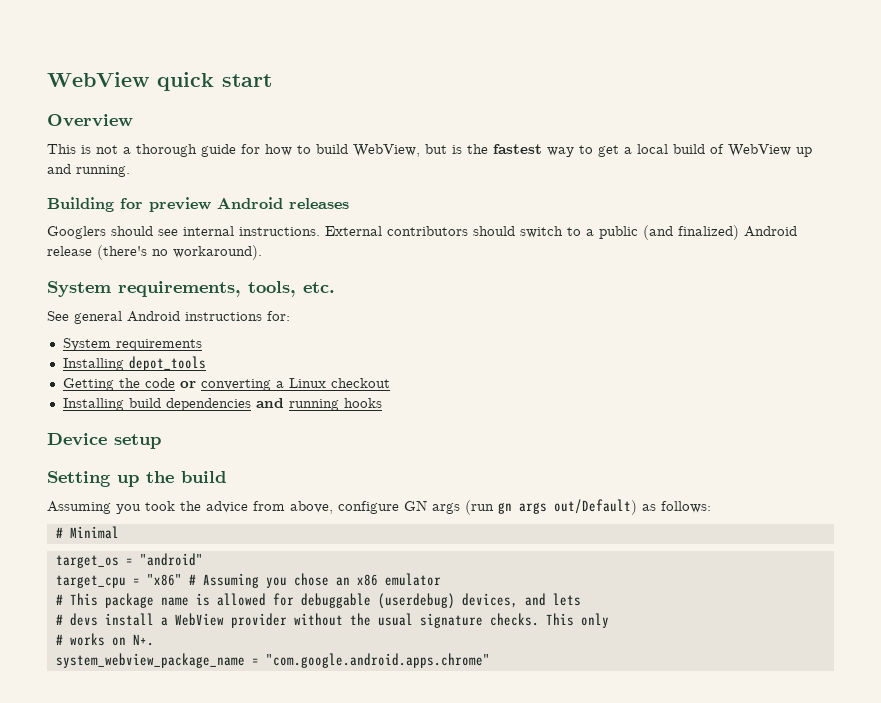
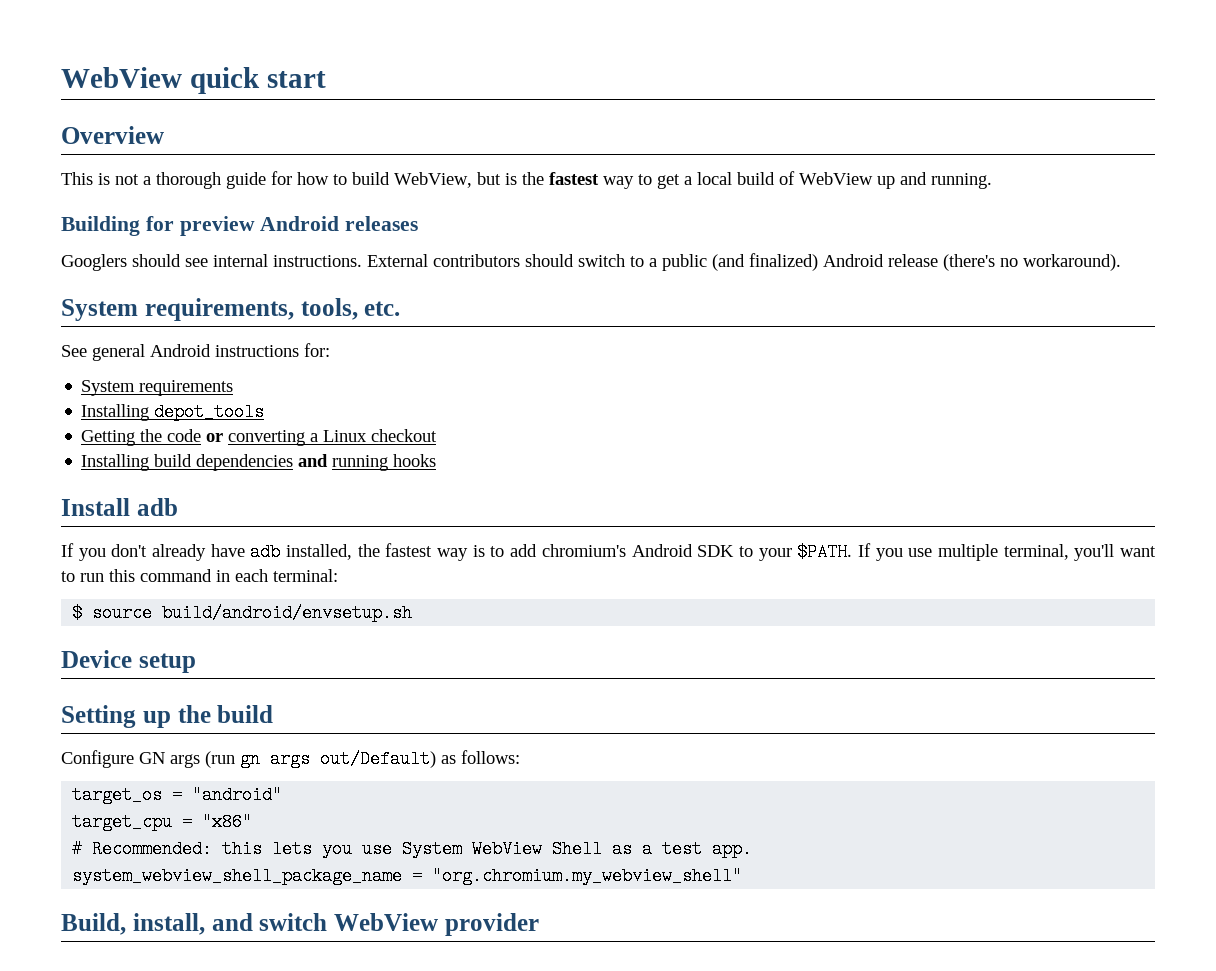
(382, 403) none -> [61,498,178,516] [61,543,1156,561] [61,569,338,582] [72,604,413,622] // Install adb // If you don't already have adb installed, the fastest way is to add chromium's Android SDK to your $PATH. If you use multiple terminal, you'll want to run this command in each terminal: // $ source build/android/envsetup.sh
[47,501,399,514] Assuming you took the advice from above, configure -> [61,750,134,768] Configure
[55,526,119,539] // # Minimal -> (520, 757) none
[188,573,441,588] [55,593,581,609] [55,613,609,628] [55,633,154,646] [55,653,490,668] # Assuming you chose an x86 emulator // # This package name is allowed for debuggable (userdebug) devices, and lets // # devs install a WebView provider without the usual signature checks. This only // # works on N+. // system_webview_package_name = "com.google.android.apps.chrome" -> [72,840,753,858] [72,867,743,885] [61,913,539,936] // # Recommended: this lets you use System WebView Shell as a test app. // system_webview_shell_package_name = "org.chromium.my_webview_shell" // Build, install, and switch WebView provider

